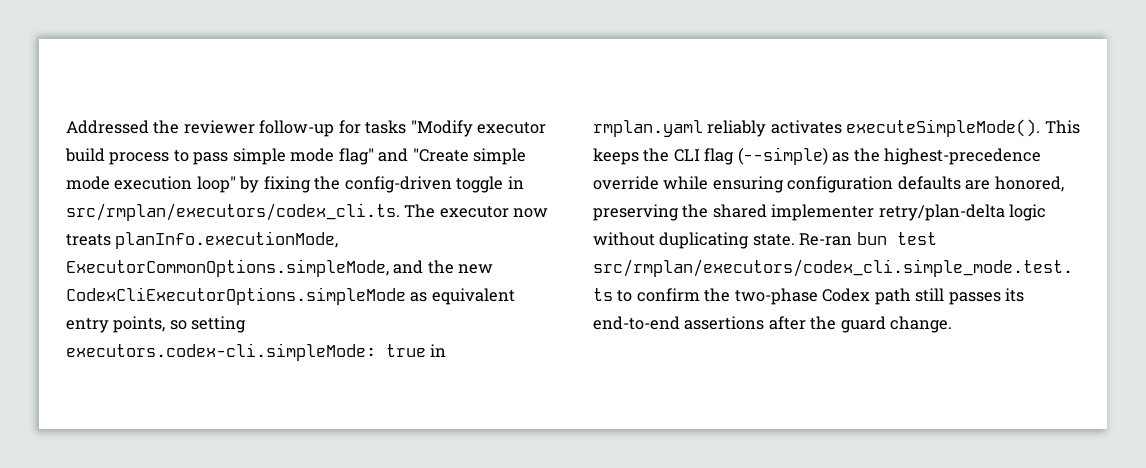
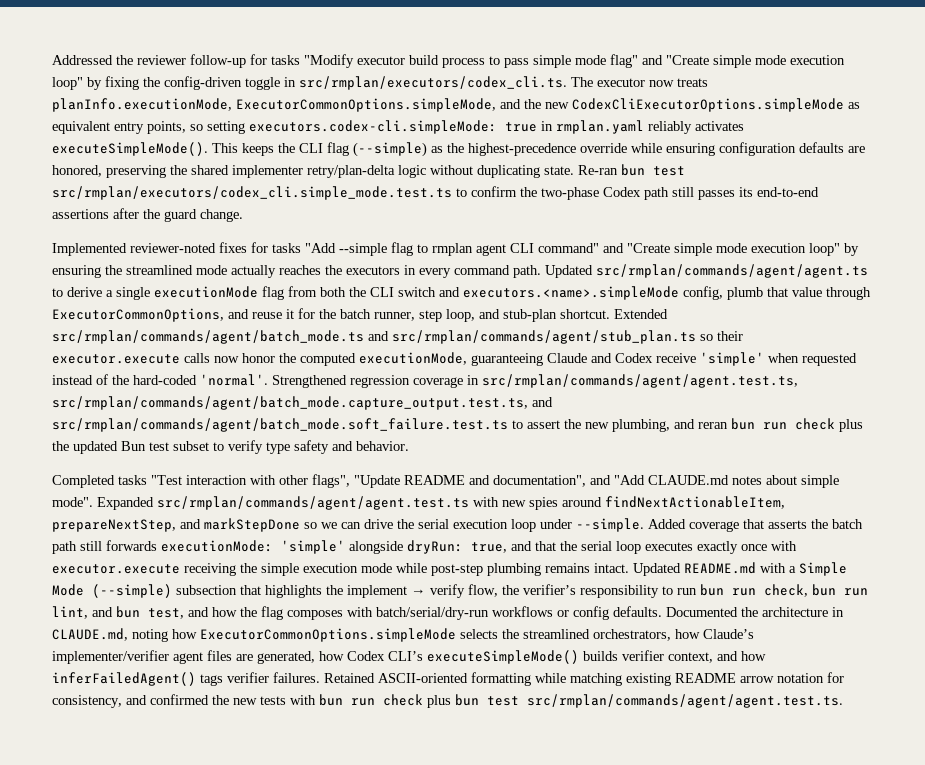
(953, 324) none -> [52,242,859,256] [52,264,868,278] [52,286,871,300] [52,308,668,322] [52,330,743,344] [52,352,857,366] [52,374,798,388] [52,396,553,410] [52,418,863,432] [52,440,409,454] [52,474,839,488] [52,496,785,510] [52,518,863,532] [52,540,797,554] [52,562,847,576] [52,584,868,598] [52,606,844,620] [52,628,754,642] [52,650,766,664] [52,672,844,686] [52,694,843,708] // Implemented reviewer-noted fixes for tasks "Add --simple flag to rmplan agent CLI command" and "Create simple mode execution loop" by ensuring the streamlined mode actually reaches the executors in every command path. Updated src/rmplan/commands/agent/agent.ts to derive a single executionMode flag from both the CLI switch and executors.<name>.simpleMode config, plumb that value through ExecutorCommonOptions, and reuse it for the batch runner, step loop, and stub-plan shortcut. Extended src/rmplan/commands/agent/batch_mode.ts and src/rmplan/commands/agent/stub_plan.ts so their executor.execute calls now honor the computed executionMode, guaranteeing Claude and Codex receive 'simple' when requested instead of the hard-coded 'normal'. Strengthened regression coverage in src/rmplan/commands/agent/agent.test.ts, src/rmplan/commands/agent/batch_mode.capture_output.test.ts, and src/rmplan/commands/agent/batch_mode.soft_failure.test.ts to assert the new plumbing, and reran bun run check plus the updated Bun test subset to verify type safety and behavior. // Completed tasks "Test interaction with other flags", "Update README and documentation", and "Add CLAUDE.md notes about simple mode". Expanded src/rmplan/commands/agent/agent.test.ts with new spies around findNextActionableItem, prepareNextStep, and markStepDone so we can drive the serial execution loop under --simple. Added coverage that asserts the batch path still forwards executionMode: 'simple' alongside dryRun: true, and that the serial loop executes exactly once with executor.execute receiving the simple execution mode while post-step plumbing remains intact. Updated README.md with a Simple Mode (--simple) subsection that highlights the implement → verify flow, the verifier’s responsibility to run bun run check, bun run lint, and bun test, and how the flag composes with batch/serial/dry-run workflows or config defaults. Documented the architecture in CLAUDE.md, noting how ExecutorCommonOptions.simpleMode selects the streamlined orchestrators, how Claude’s implementer/verifier agent files are generated, how Codex CLI’s executeSimpleMode() builds verifier context, and how inferFailedAgent() tags verifier failures. Retained ASCII-oriented formatting while matching existing README arrow notation for consistency, and confirmed the new tests with bun run check plus bun test src/rmplan/commands/agent/agent.test.ts.

